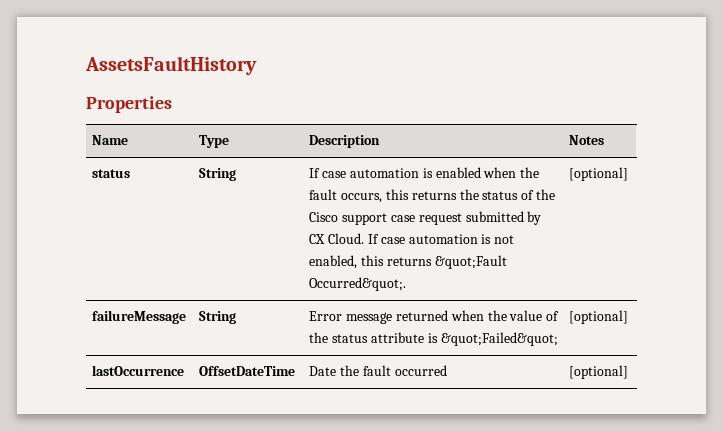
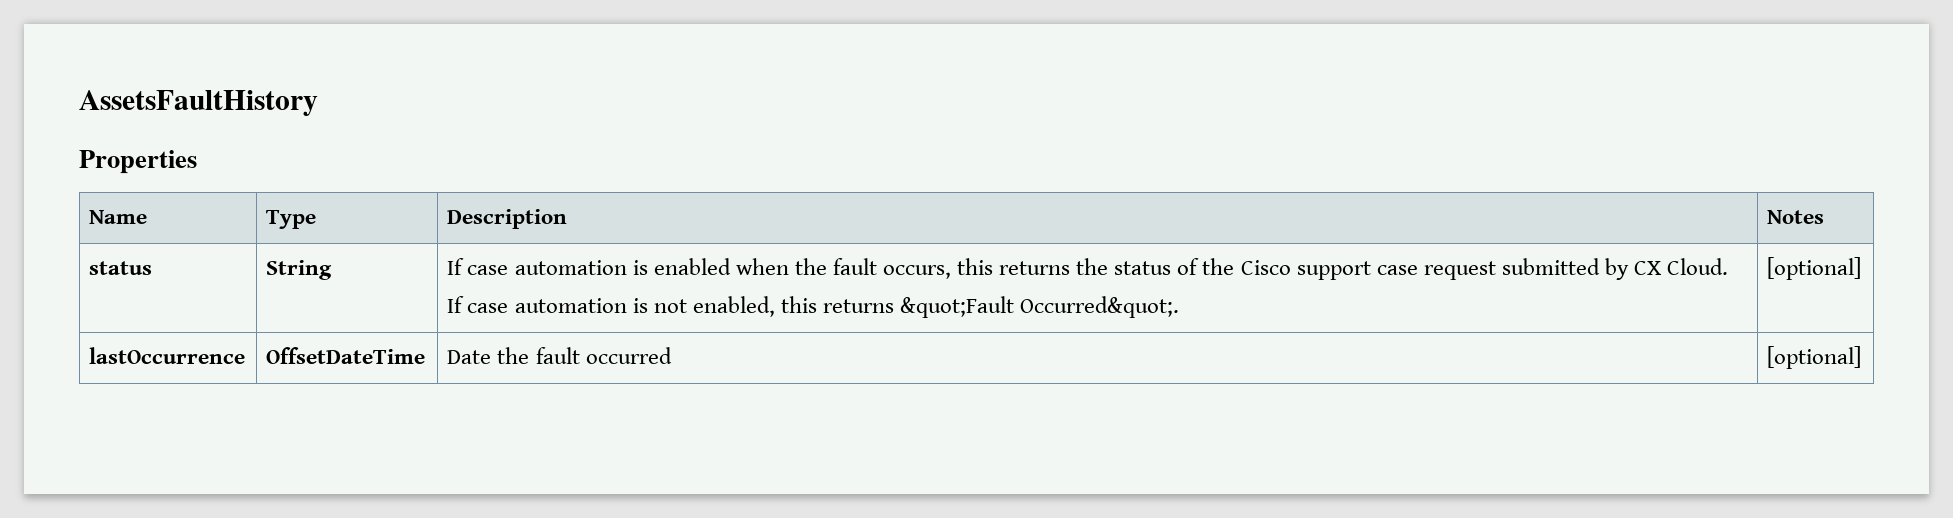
[92,310,187,324] [199,311,237,324] [309,310,560,324] [309,332,558,346] [569,310,629,324] // failureMessage | String | Error message returned when the value of the status attribute is &quot;Failed&quot; | [optional] -> (1862, 268) none

